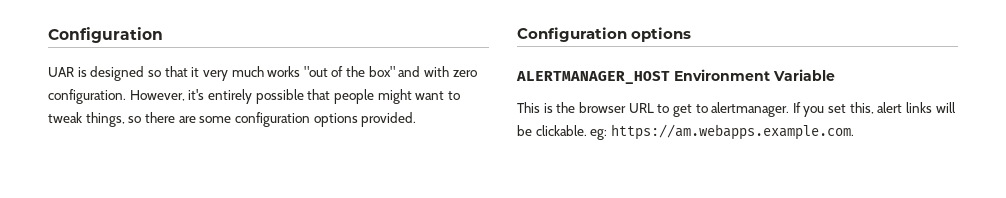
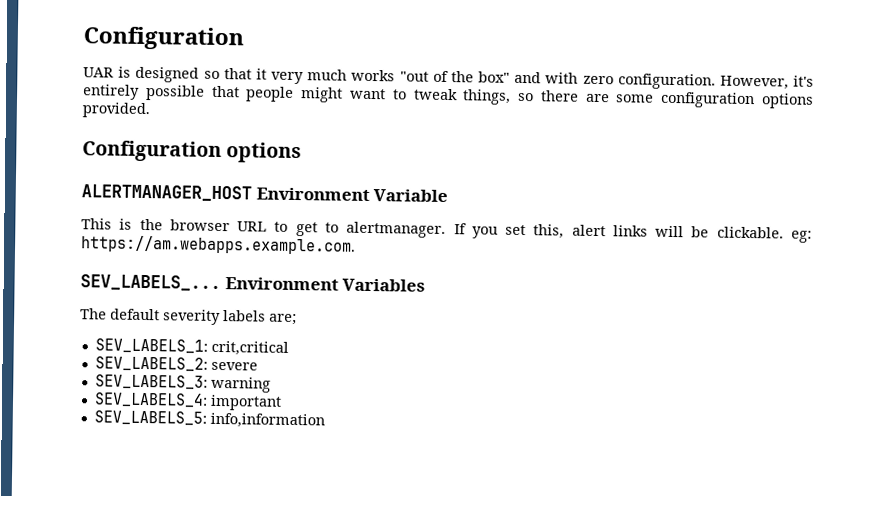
(854, 132) none -> [80,274,426,292] [80,308,297,326] [94,338,289,356] [94,356,258,372] [94,374,271,393] [93,392,282,411] [93,410,325,429] // SEV_LABELS_... Environment Variables // The default severity labels are; // SEV_LABELS_1: crit,critical // SEV_LABELS_2: severe // SEV_LABELS_3: warning // SEV_LABELS_4: important // SEV_LABELS_5: info,information

